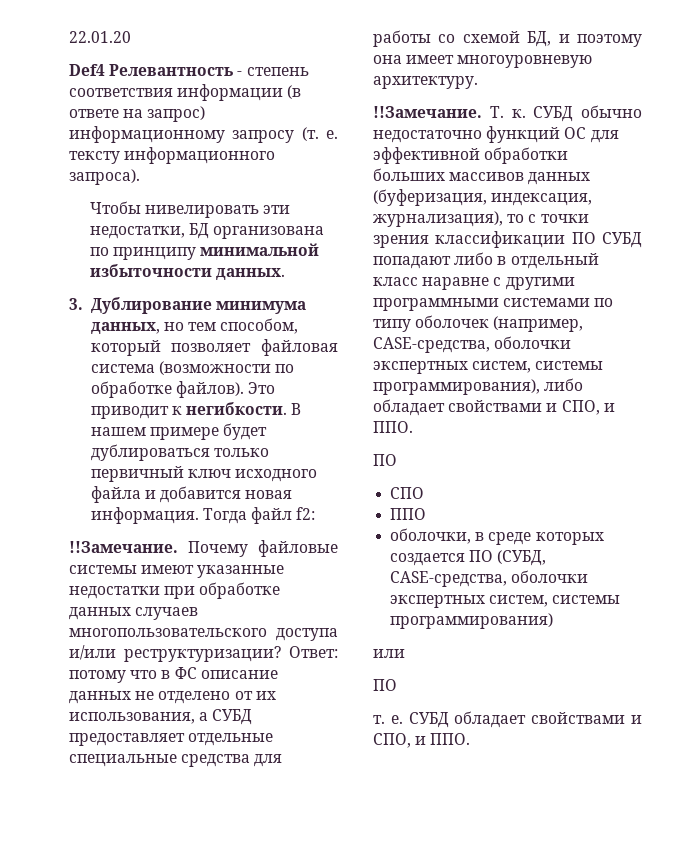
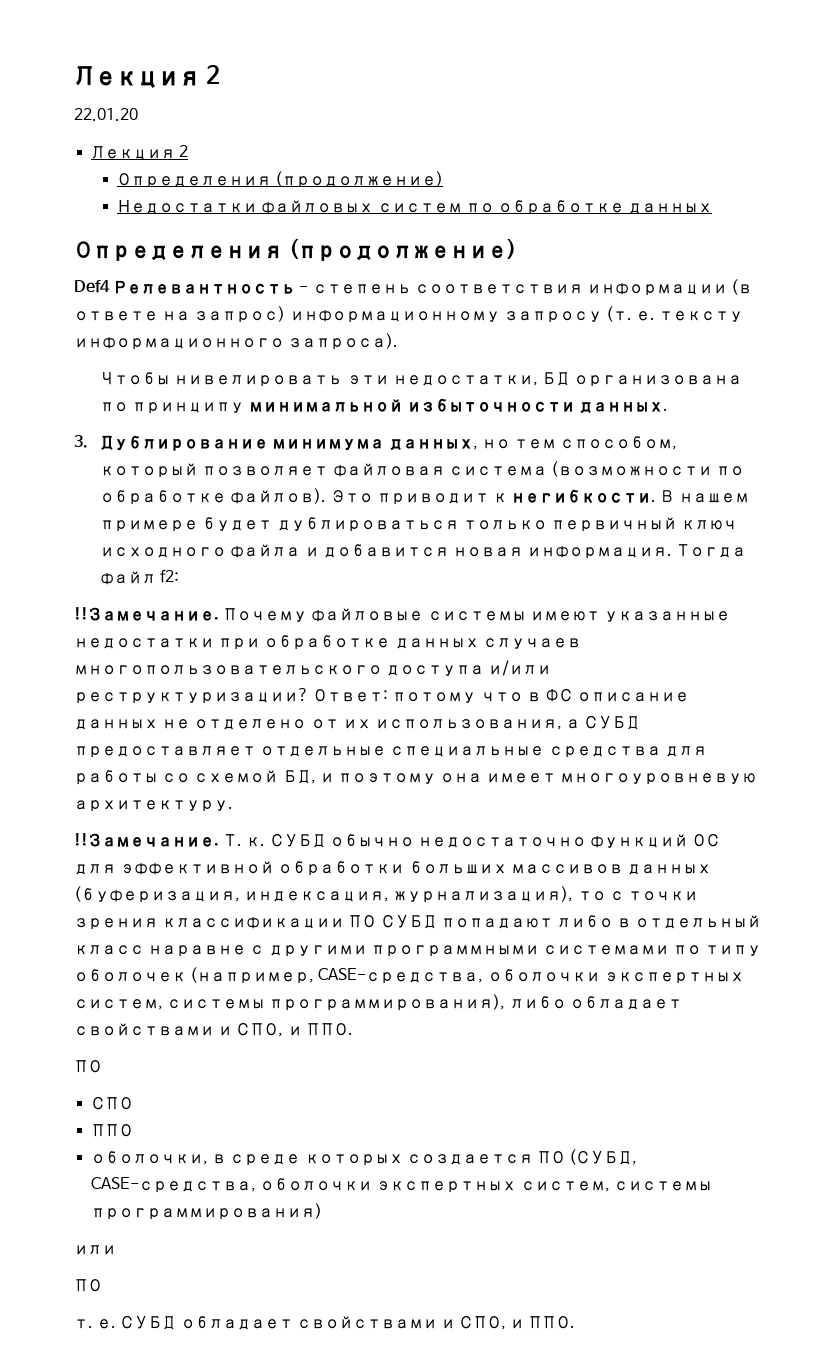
(69, 37) none -> [74,65,221,88] Лекция 2 //
(131, 37) none -> [91,145,189,160] [117,171,444,188] [117,199,713,215] [74,238,516,261] // Лекция 2 // Определения (продолжение) // Недостатки файловых систем по обработке данных // Определения (продолжение)

